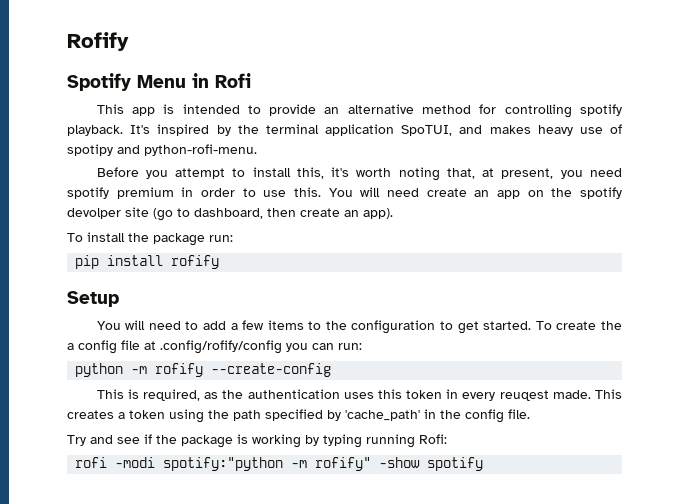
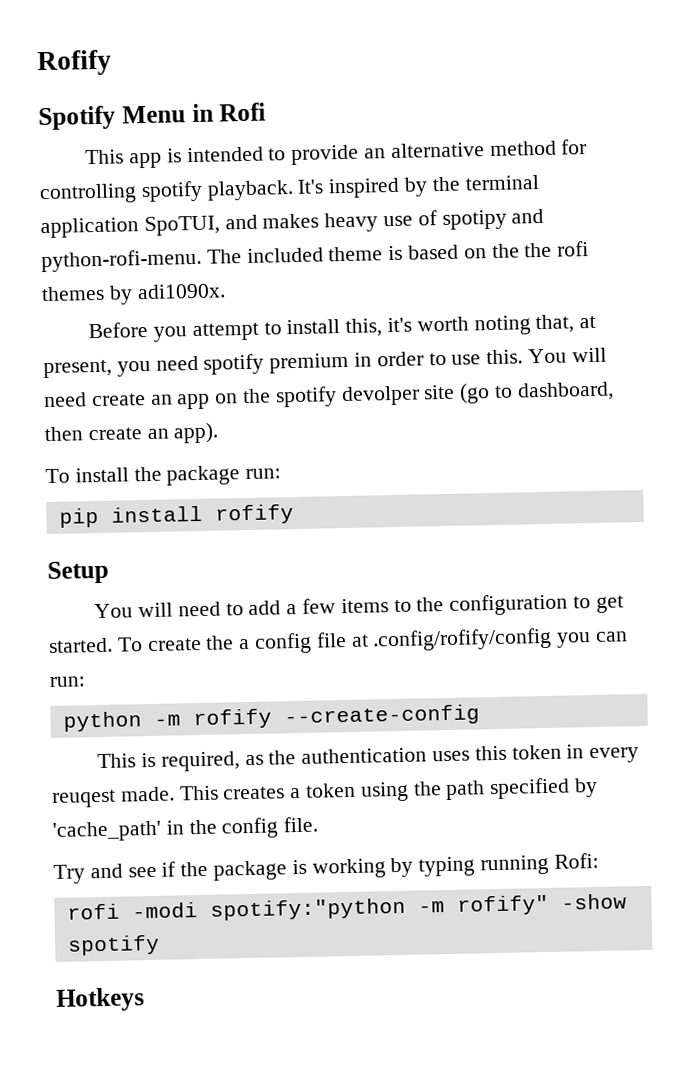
(257, 150) none -> [206,241,590,264] [41,283,226,305] The included theme is based on the the rofi themes by adi1090x.
(484, 464) none -> [56,987,145,1012] // Hotkeys

